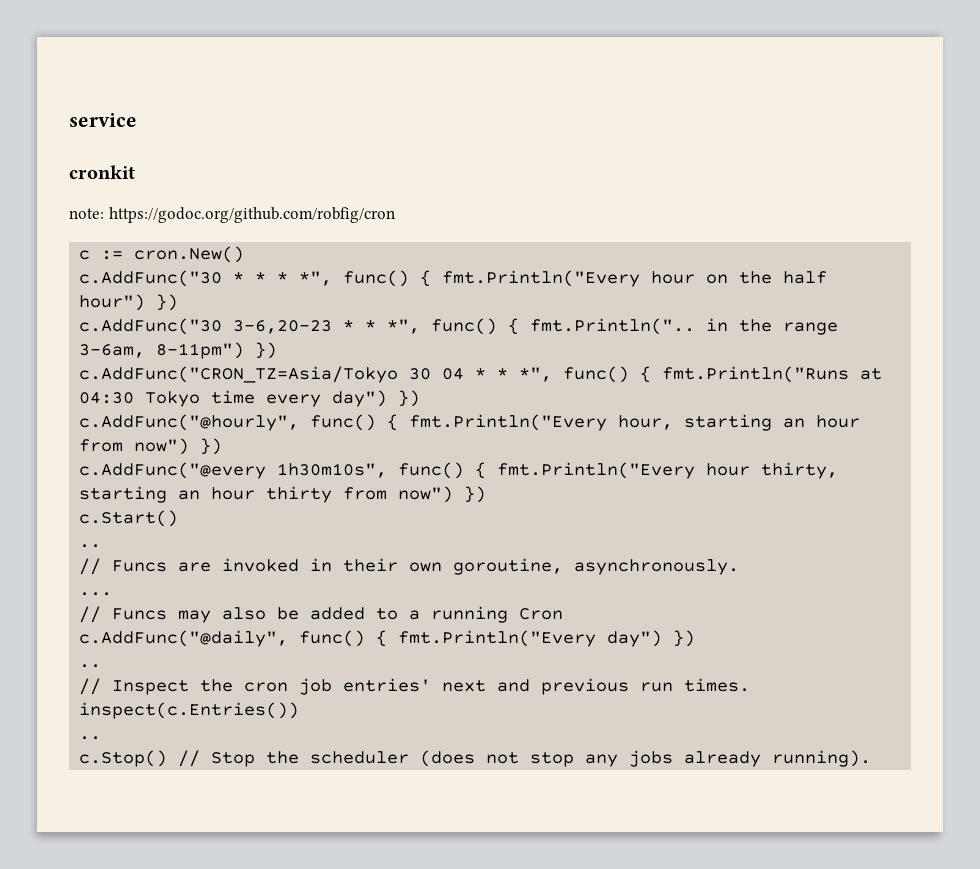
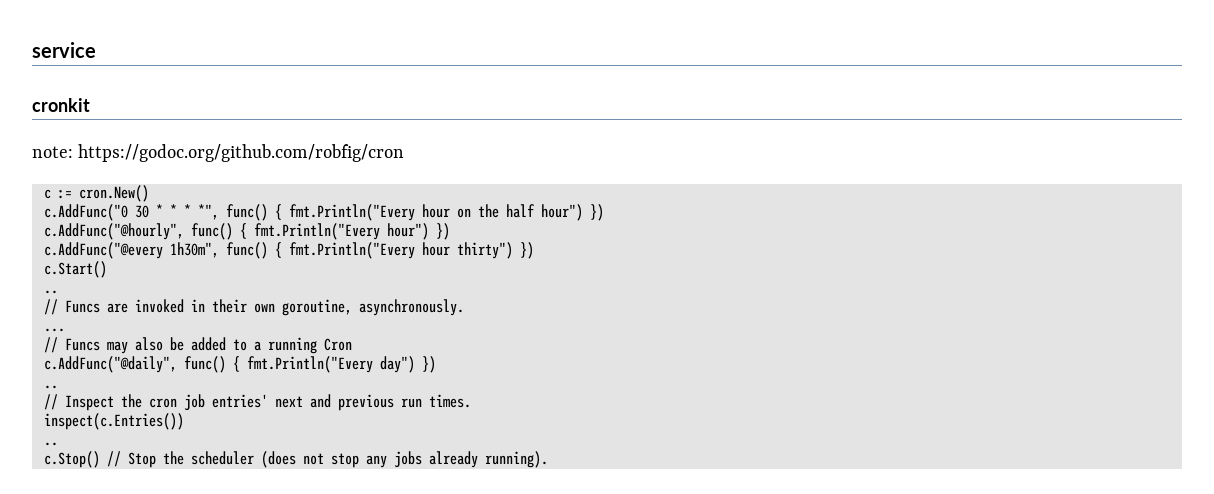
[79,270,223,287] c.AddFunc("30 -> [43,204,149,221] c.AddFunc("0 30
[79,318,839,335] [79,342,278,359] [79,366,883,383] [79,390,421,407] [79,414,861,431] [79,438,190,455] c.AddFunc("30 3-6,20-23 * * *", func() { fmt.Println(".. in the range 3-6am, 8-11pm") }) // c.AddFunc("CRON_TZ=Asia/Tokyo 30 04 * * *", func() { fmt.Println("Runs at 04:30 Tokyo time every day") }) // c.AddFunc("@hourly", func() { fmt.Println("Every hour, starting an hour from now") -> [43,223,429,240] c.AddFunc("@hourly", func() { fmt.Println("Every hour")
[277,462,839,479] [79,486,454,503] 1h30m10s", func() { fmt.Println("Every hour thirty, starting an hour thirty from now") -> [169,242,513,259] 1h30m", func() { fmt.Println("Every hour thirty")

